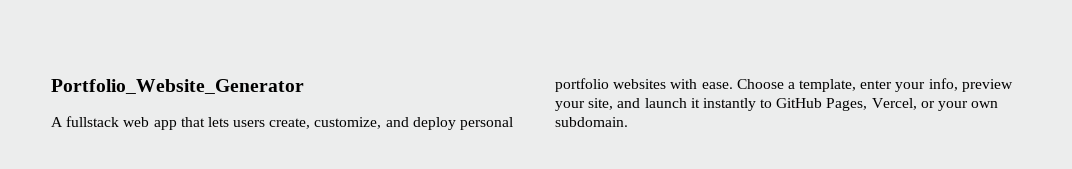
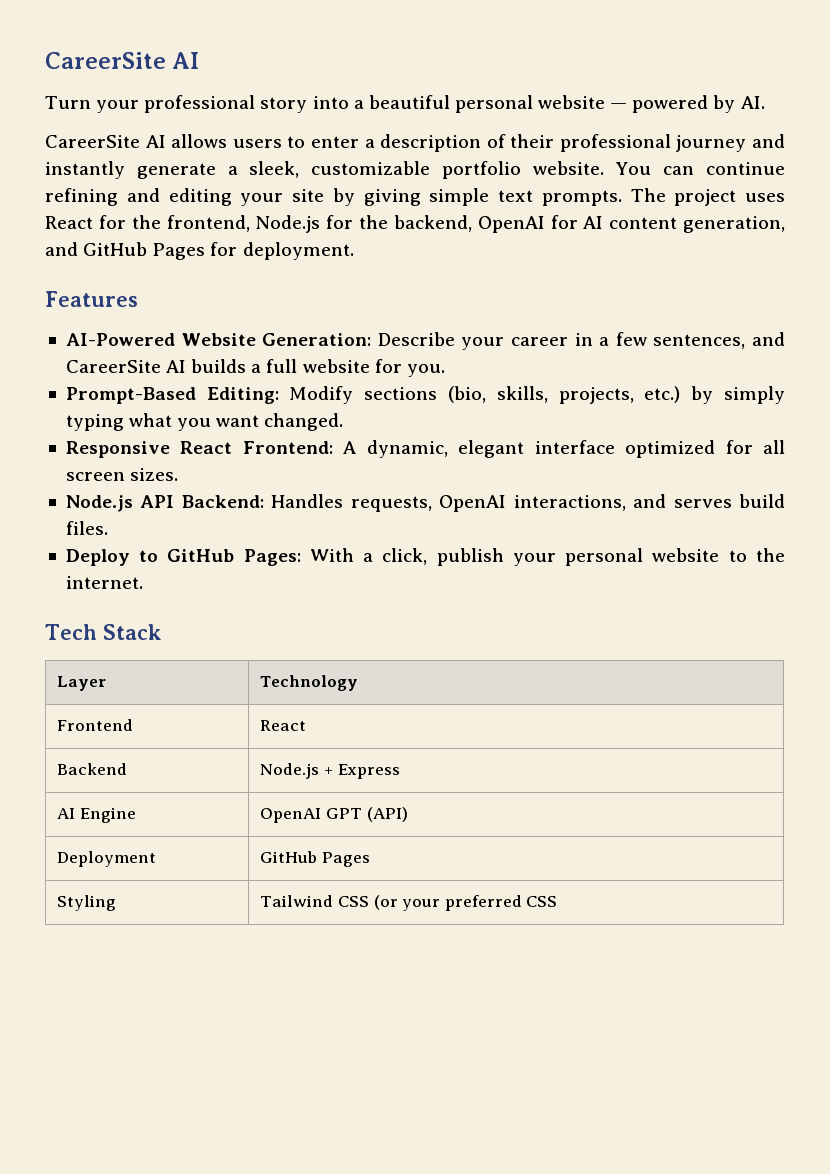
[51,79,304,94] [51,116,514,130] [555,78,1013,92] [555,98,999,111] [555,117,628,127] Portfolio_Website_Generator // A fullstack web app that lets users create, customize, and deploy personal portfolio websites with ease. Choose a template, enter your info, preview your site, and launch it instantly to GitHub Pages, Vercel, or your own subdomain. -> [45,52,200,69] [45,95,765,113] [45,134,785,152] [45,161,786,179] [45,188,785,206] [45,215,786,233] [45,242,354,260] [45,291,138,307] [65,332,785,350] [65,359,445,377] [65,386,785,404] [65,413,344,431] [65,440,785,458] [65,468,179,481] [65,494,785,512] [65,521,108,535] [65,548,785,566] [65,576,143,589] [45,624,161,640] [57,676,107,691] [260,675,359,691] [57,719,134,731] [260,720,307,731] [57,763,128,775] [260,763,400,779] [57,807,137,823] [260,807,408,823] [57,851,157,867] [260,851,371,867] [57,895,117,911] [260,895,558,911] CareerSite AI // Turn your professional story into a beautiful personal website — powered by AI. // CareerSite AI allows users to enter a description of their professional journey and instantly generate a sleek, customizable portfolio website. You can continue refining and editing your site by giving simple text prompts. The project uses React for the frontend, Node.js for the backend, OpenAI for AI content generation, and GitHub Pages for deployment. // Features // AI-Powered Website Generation: Describe your career in a few sentences, and CareerSite AI builds a full website for you. // Prompt-Based Editing: Modify sections (bio, skills, projects, etc.) by simply typing what you want changed. // Responsive React Frontend: A dynamic, elegant interface optimized for all screen sizes. // Node.js API Backend: Handles requests, OpenAI interactions, and serves build files. // Deploy to GitHub Pages: With a click, publish your personal website to the internet. // Tech Stack // Layer | Technology // Frontend | React // Backend | Node.js + Express // AI Engine | OpenAI GPT (API) // Deployment | GitHub Pages // Styling | Tailwind CSS (or your preferred CSS

